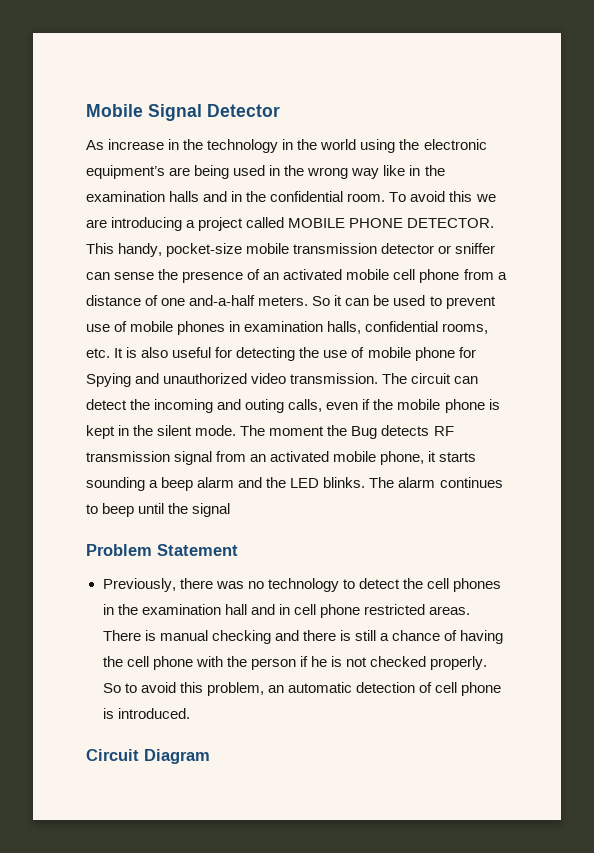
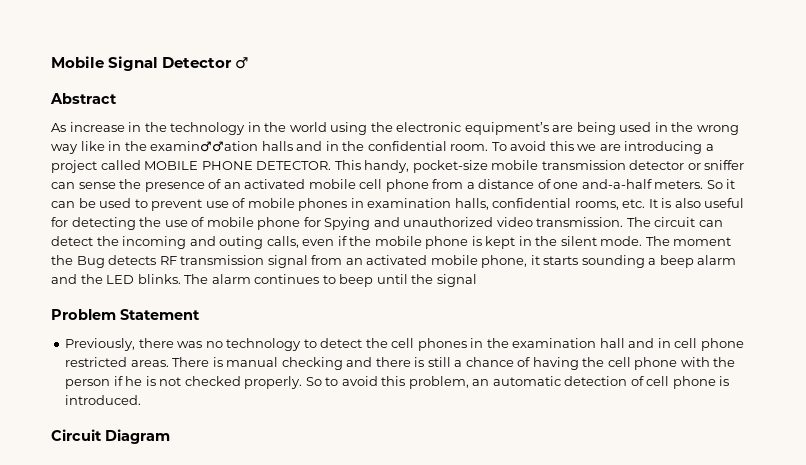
(280, 110) none -> [235,57,249,69] [50,93,117,104] ♂ // Abstract
[86,191,165,202] examination -> [150,141,259,152] examin♂♂ation

